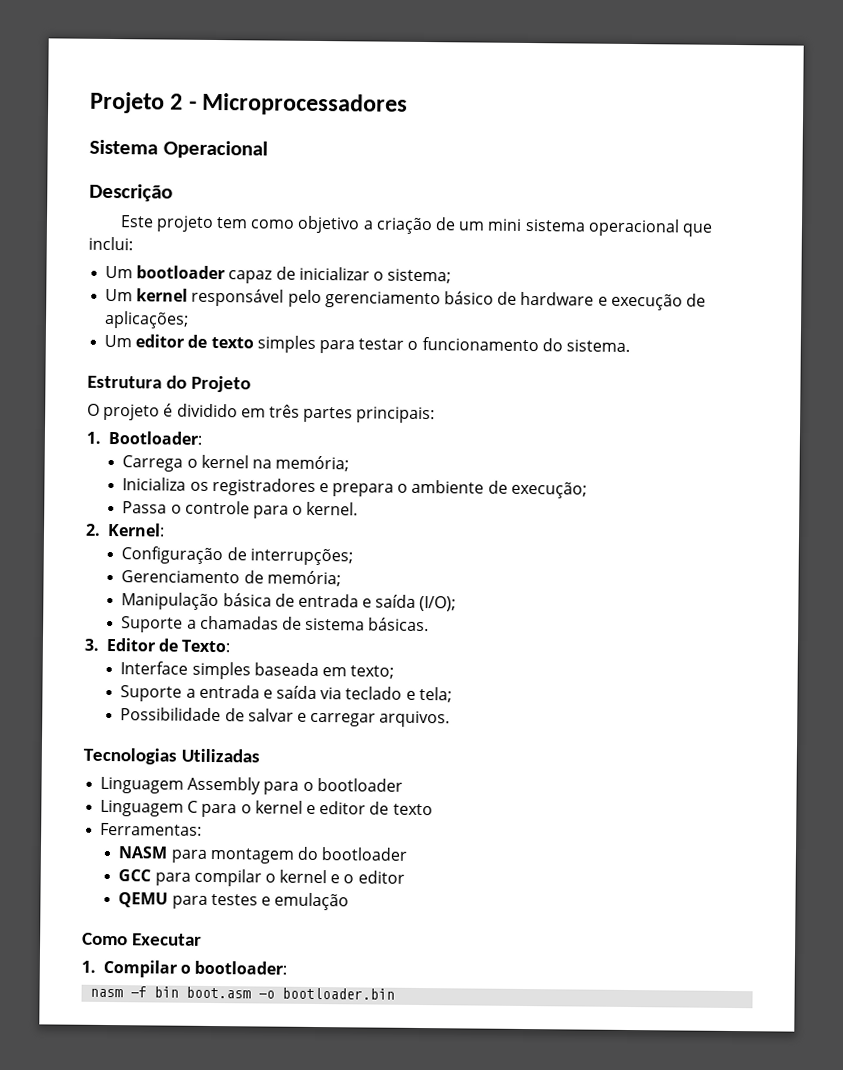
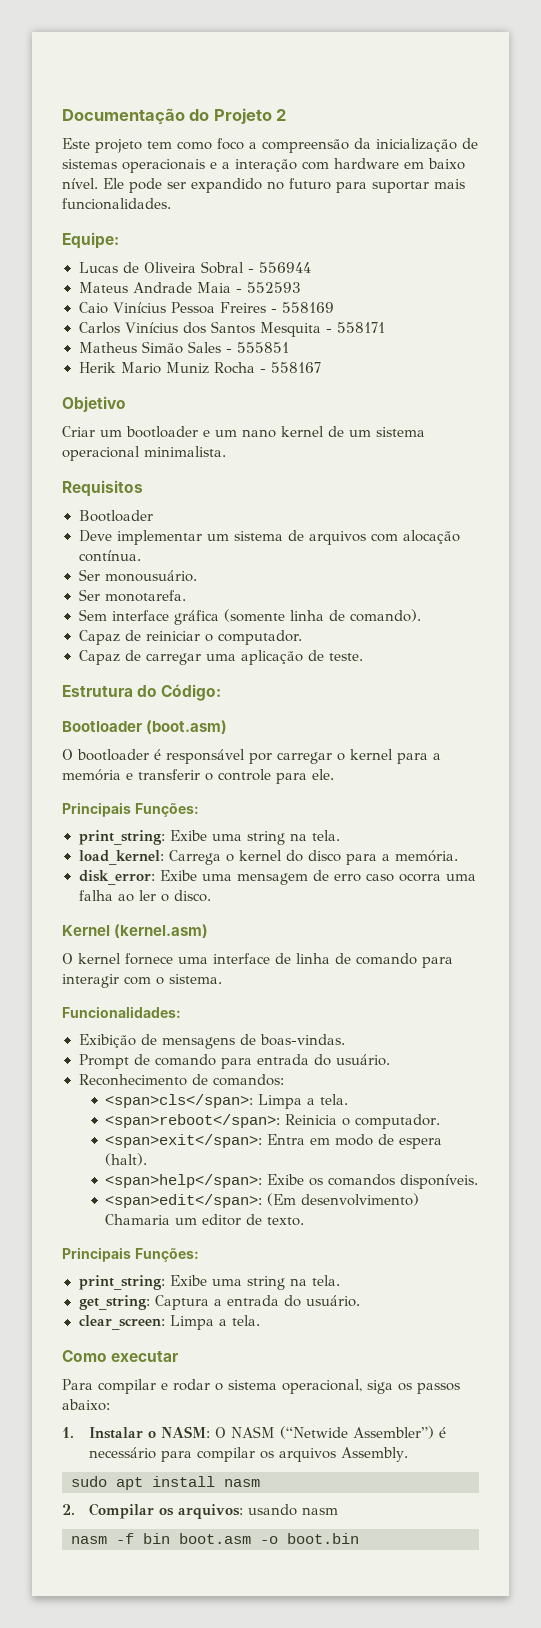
(90, 102) none -> [62,108,210,124] Documentação do
[188,92,409,116] [89,139,268,159] [89,183,173,202] - Microprocessadores // Sistema Operacional // Descrição -> (287, 115) none
[297,215,433,235] objetivo a criação -> [217,138,478,153] [62,158,465,173] [62,178,465,193] [62,198,171,210] [62,232,119,249] [78,261,311,274] [78,282,301,293] [78,302,334,314] [78,321,385,337] [78,341,289,354] [78,362,321,374] [62,396,126,412] [62,426,324,438] foco a compreensão da inicialização de sistemas operacionais e a interação com hardware em baixo nível. Ele pode ser expandido no futuro para suportar mais funcionalidades. // Equipe: // Lucas de Oliveira Sobral - 556944 // Mateus Andrade Maia - 552593 // Caio Vinícius Pessoa Freires - 558169 // Carlos Vinícius dos Santos Mesquita - 558171 // Matheus Simão Sales - 555851 // Herik Mario Muniz Rocha - 558167 // Objetivo // Criar um bootloader e um nano kernel
[487,218,523,231] mini -> (371, 433) none
[681,223,713,237] [88,236,133,251] [105,265,452,284] [105,288,706,311] [104,310,190,329] [104,334,630,354] [87,375,252,393] [87,403,436,424] [86,430,202,445] [122,454,350,472] [122,477,587,499] [122,500,359,519] [85,522,165,537] [121,546,353,566] [121,570,341,587] [121,592,457,612] [121,615,430,633] [84,637,231,653] [120,661,395,680] [120,684,452,703] [120,707,451,728] [83,747,261,765] [100,776,403,795] [100,799,433,818] [100,822,203,836] [118,846,408,864] [118,868,405,887] [118,892,350,911] [82,932,203,946] [81,959,288,978] que inclui: // Um bootloader capaz de inicializar o sistema; // Um kernel responsável pelo gerenciamento básico de hardware e execução de aplicações; // Um editor de texto simples para testar o funcionamento do sistema. // Estrutura do Projeto // O projeto é dividido em três partes principais: // 1. Bootloader: // Carrega o kernel na memória; // Inicializa os registradores e prepara o ambiente de execução; // Passa o controle para o kernel. // 2. Kernel: // Configuração de interrupções; // Gerenciamento de memória; // Manipulação básica de entrada e saída (I/O); // Suporte a chamadas de sistema básicas. // 3. Editor de Texto: // Interface simples baseada em texto; // Suporte a entrada e saída via teclado e tela; // Possibilidade de salvar e carregar arquivos. // Tecnologias Utilizadas // Linguagem Assembly para o bootloader // Linguagem C para o kernel e editor de texto // Ferramentas: // NASM para montagem do bootloader // GCC para compilar o kernel e o editor // QEMU para testes e emulação // Como Executar // 1. Compilar o bootloader: -> [144,446,226,457] [62,480,143,497] [78,510,153,522] [78,530,460,545] [78,550,141,562] [78,569,197,582] [78,589,186,602] [78,609,421,625] [78,630,303,645] [78,650,363,665] [62,684,222,701] [62,720,228,734] [62,749,441,764] [62,769,334,784] [62,802,199,817] [78,830,340,845] [78,850,458,865] [78,870,476,885] [78,890,211,902] [62,924,209,938] [62,953,453,968] [62,974,222,988] [62,1006,181,1018] [78,1034,345,1049] [78,1054,390,1069] [78,1074,284,1086] [105,1094,349,1109] [105,1114,441,1129] [105,1134,443,1149] [105,1153,148,1166] [105,1174,479,1189] [105,1193,420,1208] [105,1214,305,1226] [62,1247,199,1262] [78,1275,340,1290] [78,1295,360,1310] [78,1315,260,1330] [62,1350,180,1362] [62,1379,460,1394] [62,1399,110,1411] [62,1426,446,1439] [88,1447,408,1462] [71,1476,260,1490] [62,1503,338,1519] minimalista. // Requisitos // Bootloader // Deve implementar um sistema de arquivos com alocação contínua. // Ser monousuário. // Ser monotarefa. // Sem interface gráfica (somente linha de comando). // Capaz de reiniciar o computador. // Capaz de carregar uma aplicação de teste. // Estrutura do Código: // Bootloader (boot.asm) // O bootloader é responsável por carregar o kernel para a memória e transferir o controle para ele. // Principais Funções: // print_string: Exibe uma string na tela. // load_kernel: Carrega o kernel do disco para a memória. // disk_error: Exibe uma mensagem de erro caso ocorra uma falha ao ler o disco. // Kernel (kernel.asm) // O kernel fornece uma interface de linha de comando para interagir com o sistema. // Funcionalidades: // Exibição de mensagens de boas-vindas. // Prompt de comando para entrada do usuário. // Reconhecimento de comandos: // <span>cls</span>: Limpa a tela. // <span>reboot</span>: Reinicia o computador. // <span>exit</span>: Entra em modo de espera (halt). // <span>help</span>: Exibe os comandos disponíveis. // <span>edit</span>: (Em desenvolvimento) Chamaria um editor de texto. // Principais Funções: // print_string: Exibe uma string na tela. // get_string: Captura a entrada do usuário. // clear_screen: Limpa a tela. // Como executar // Para compilar e rodar o sistema operacional, siga os passos abaixo: // 1. Instalar o NASM: O NASM (“Netwide Assembler”) é necessário para compilar os arquivos Assembly. // sudo apt install nasm // 2. Compilar os arquivos: usando nasm
[282,987,396,1000] bootloader.bin -> [287,1533,359,1544] boot.bin

